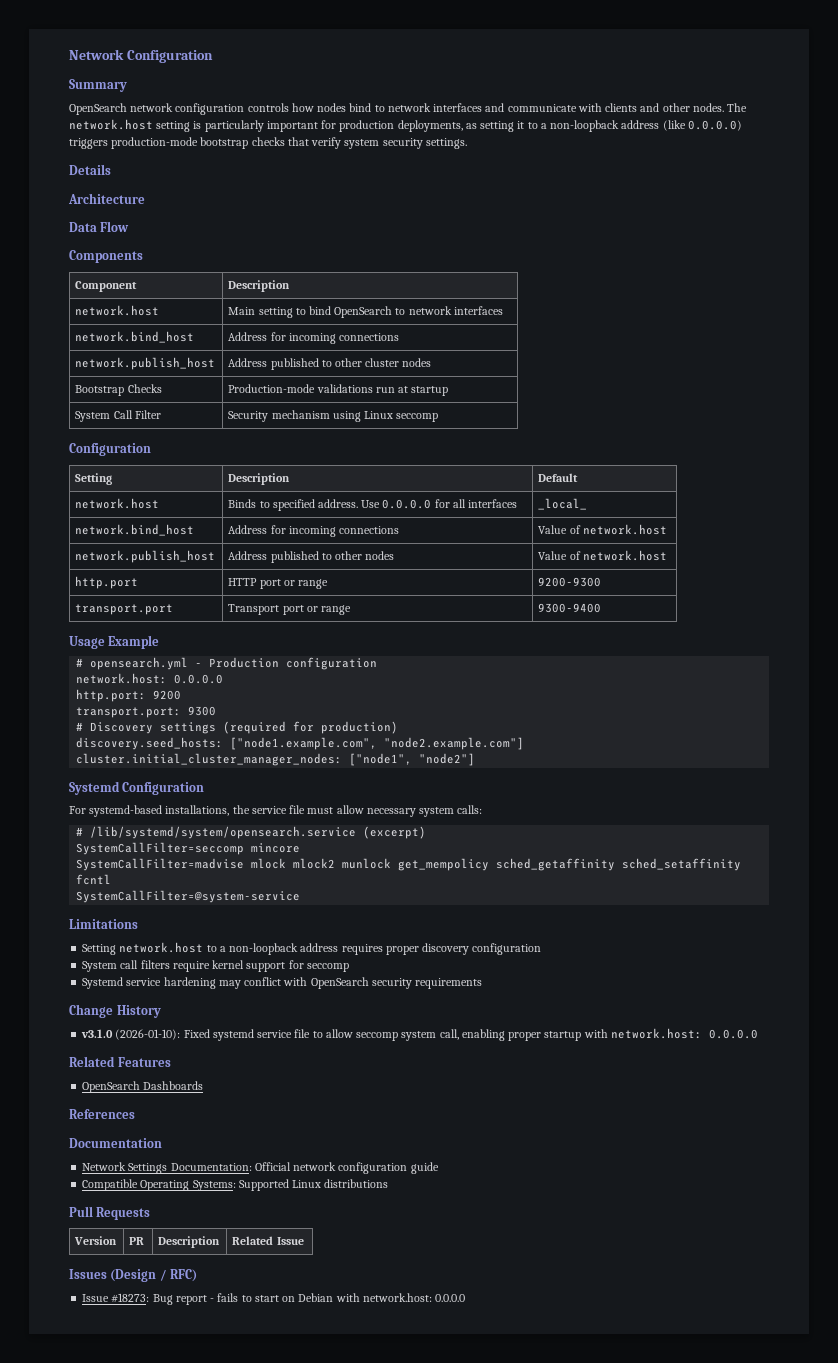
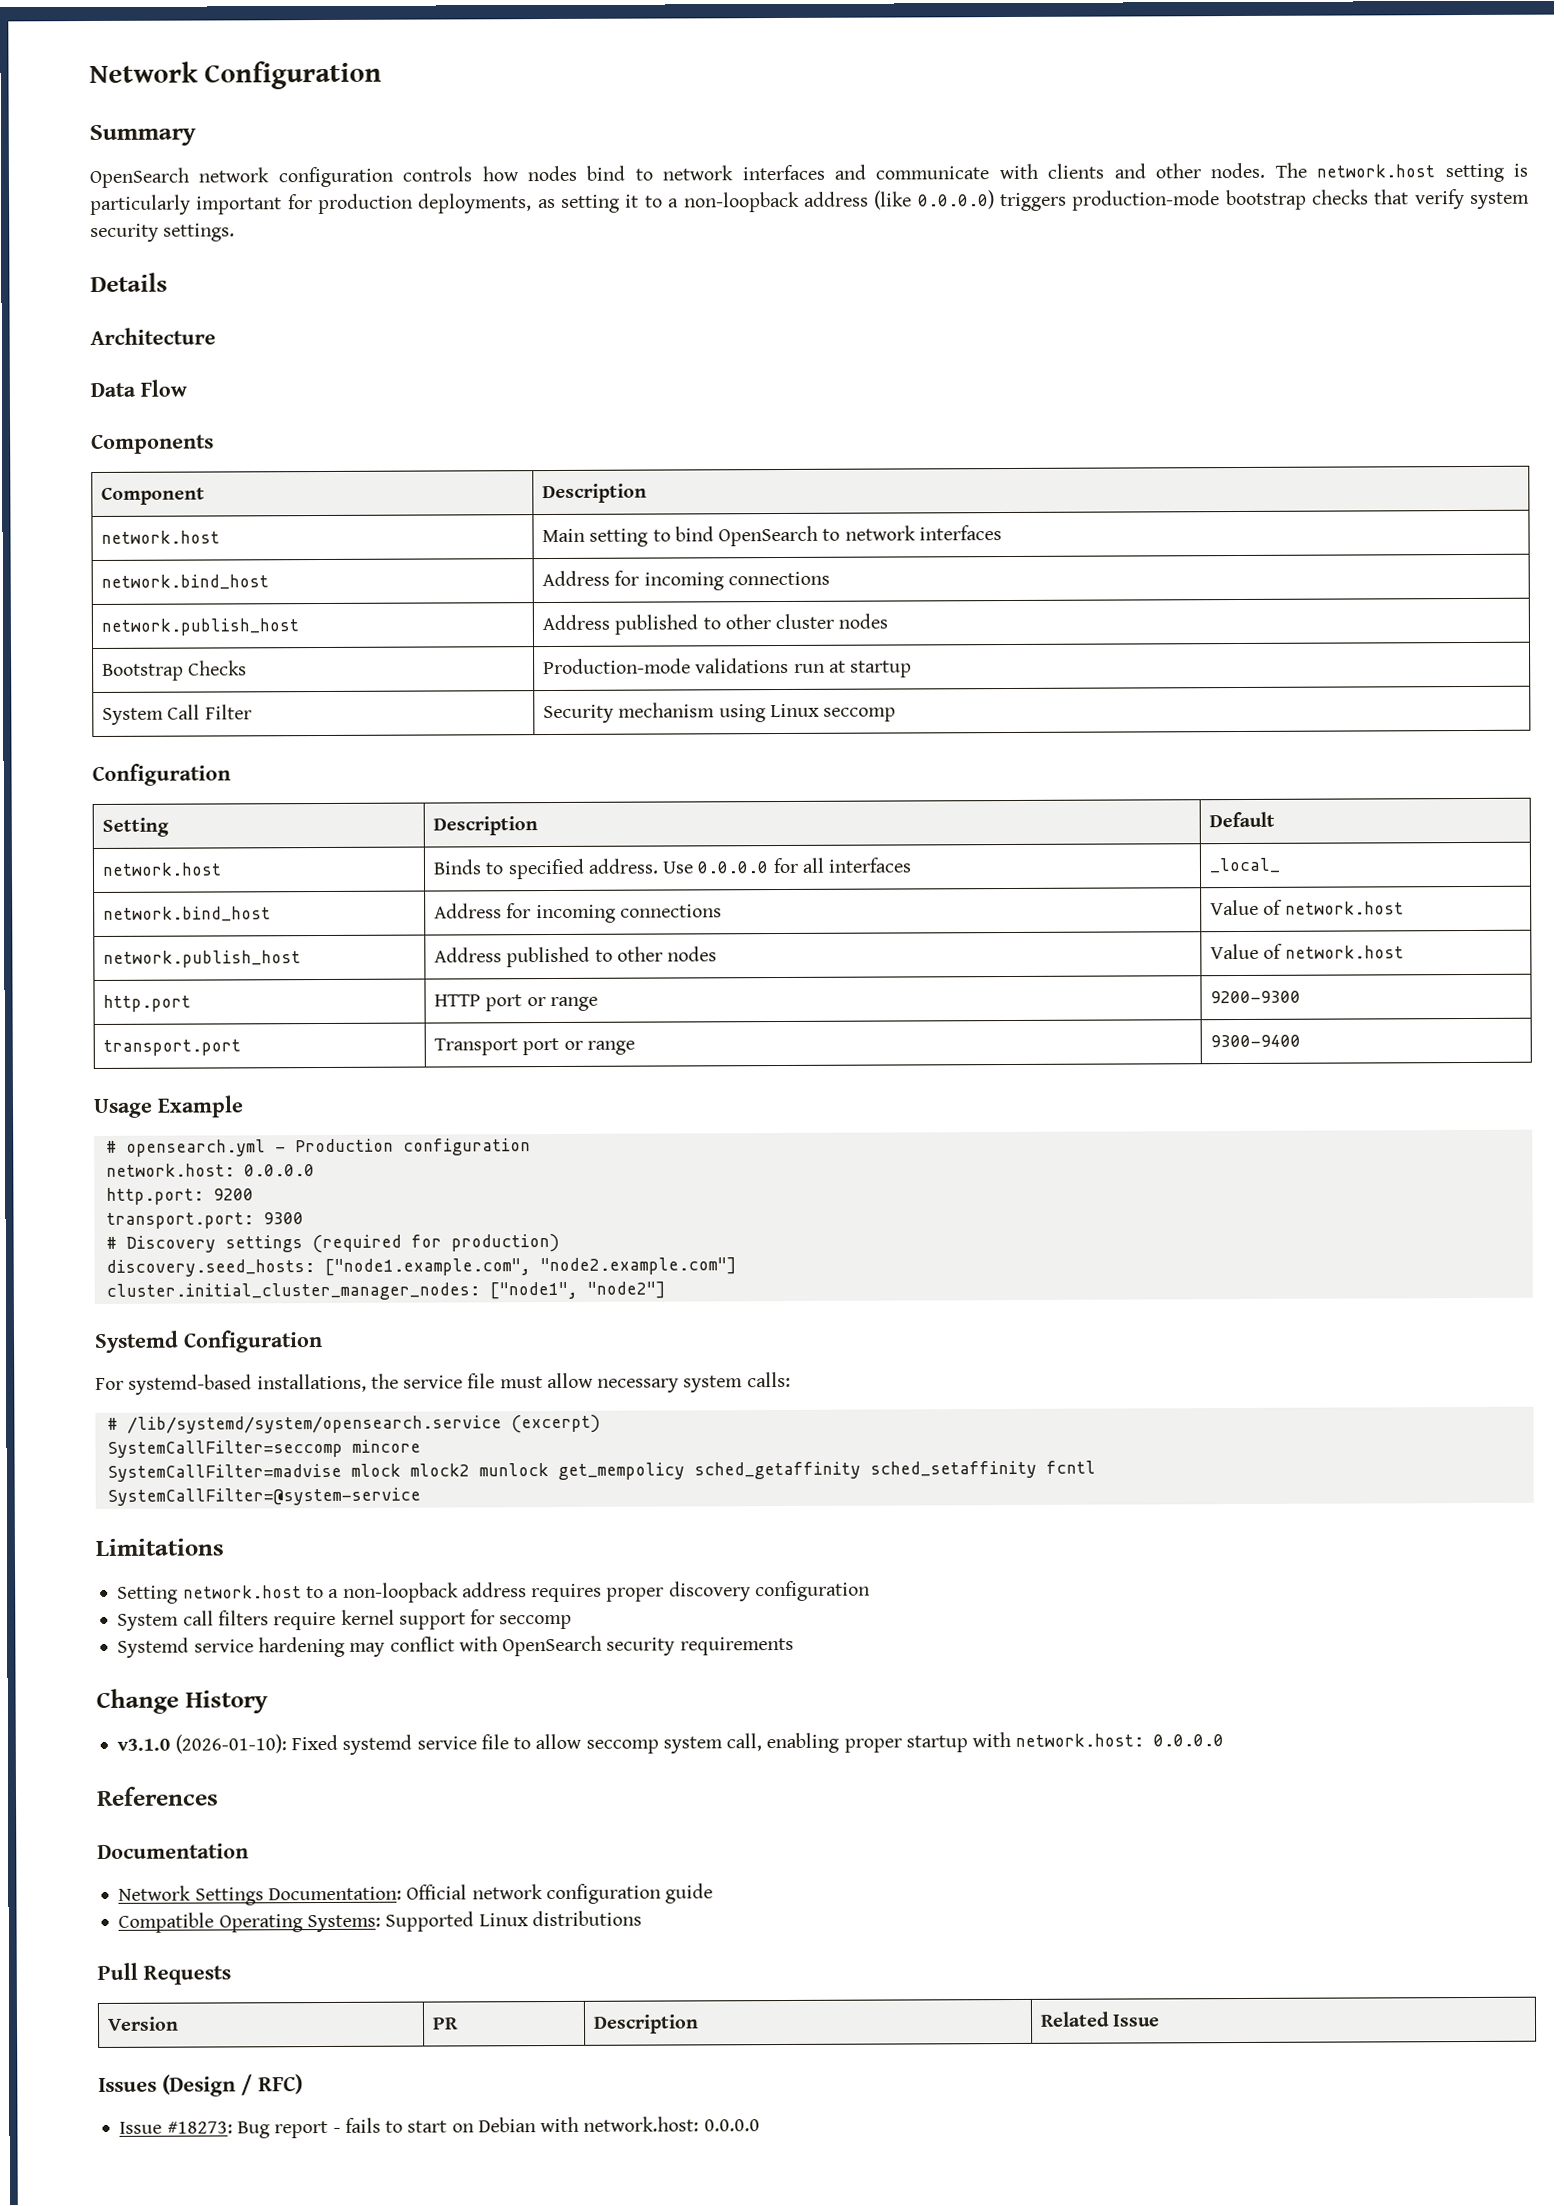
[69,1056,171,1067] [82,1081,204,1093] // Related Features // OpenSearch Dashboards -> (1225, 1740) none

